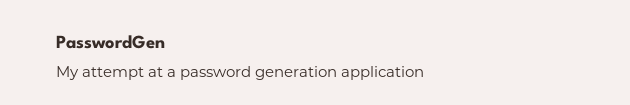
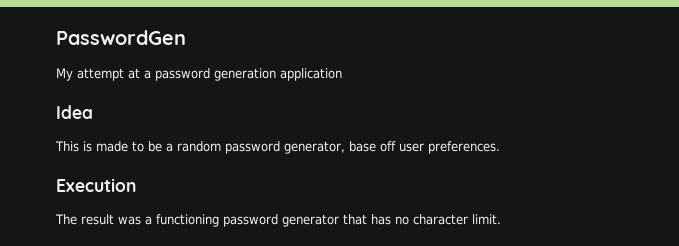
(425, 73) none -> [56,105,93,119] [55,141,500,154] [56,178,136,192] [55,214,501,227] // Idea // This is made to be a random password generator, base off user preferences. // Execution // The result was a functioning password generator that has no character limit.

